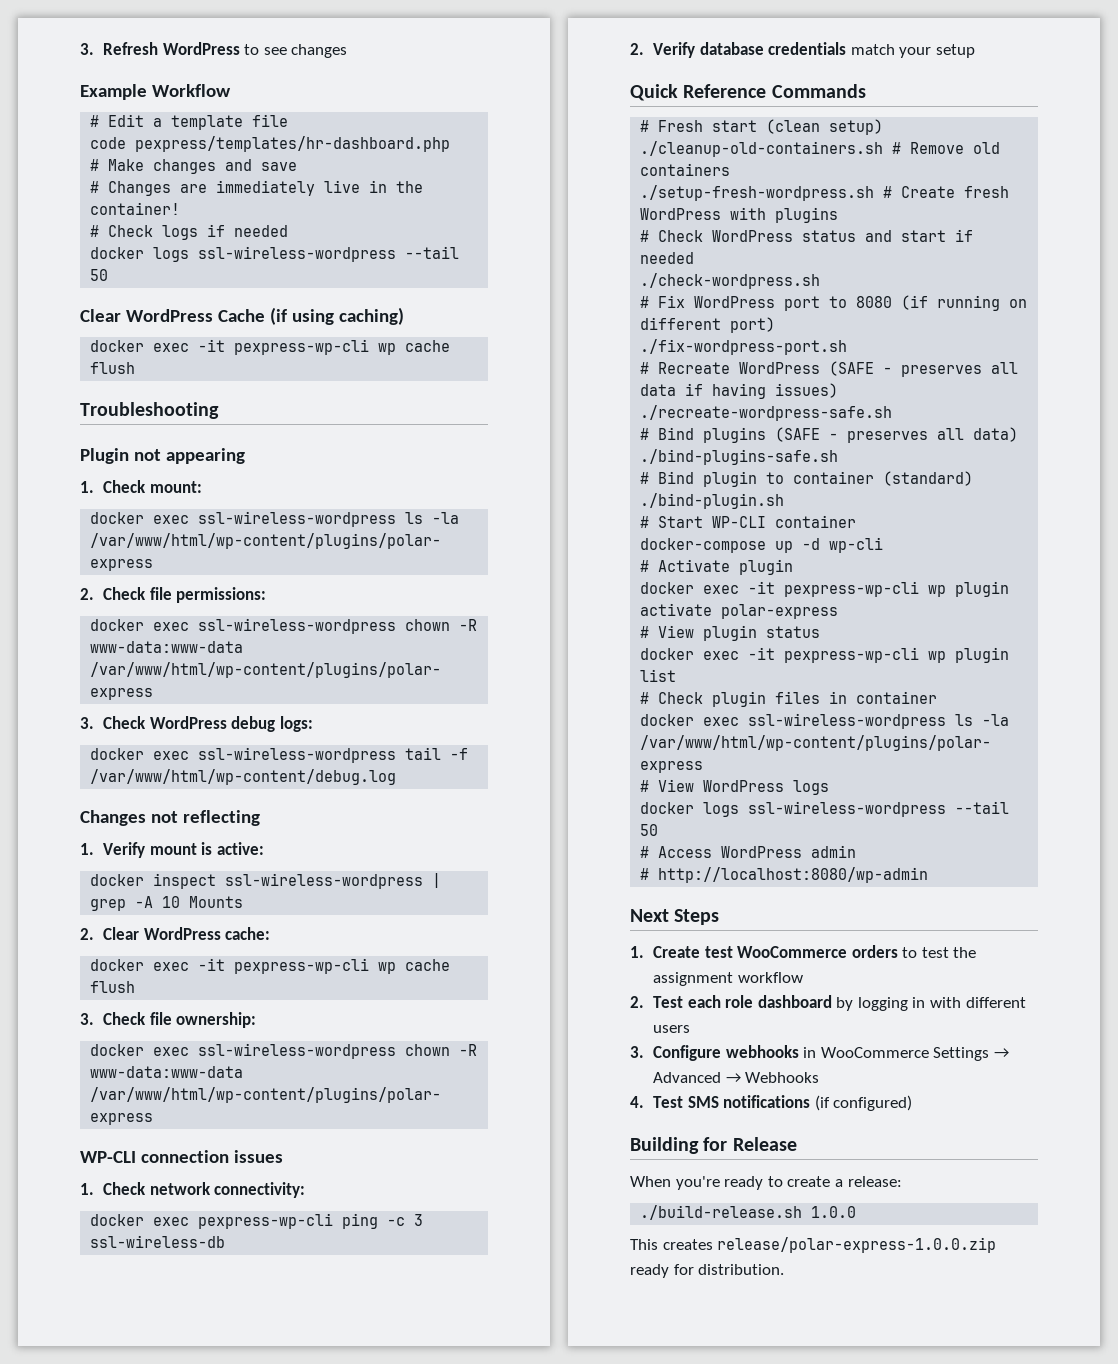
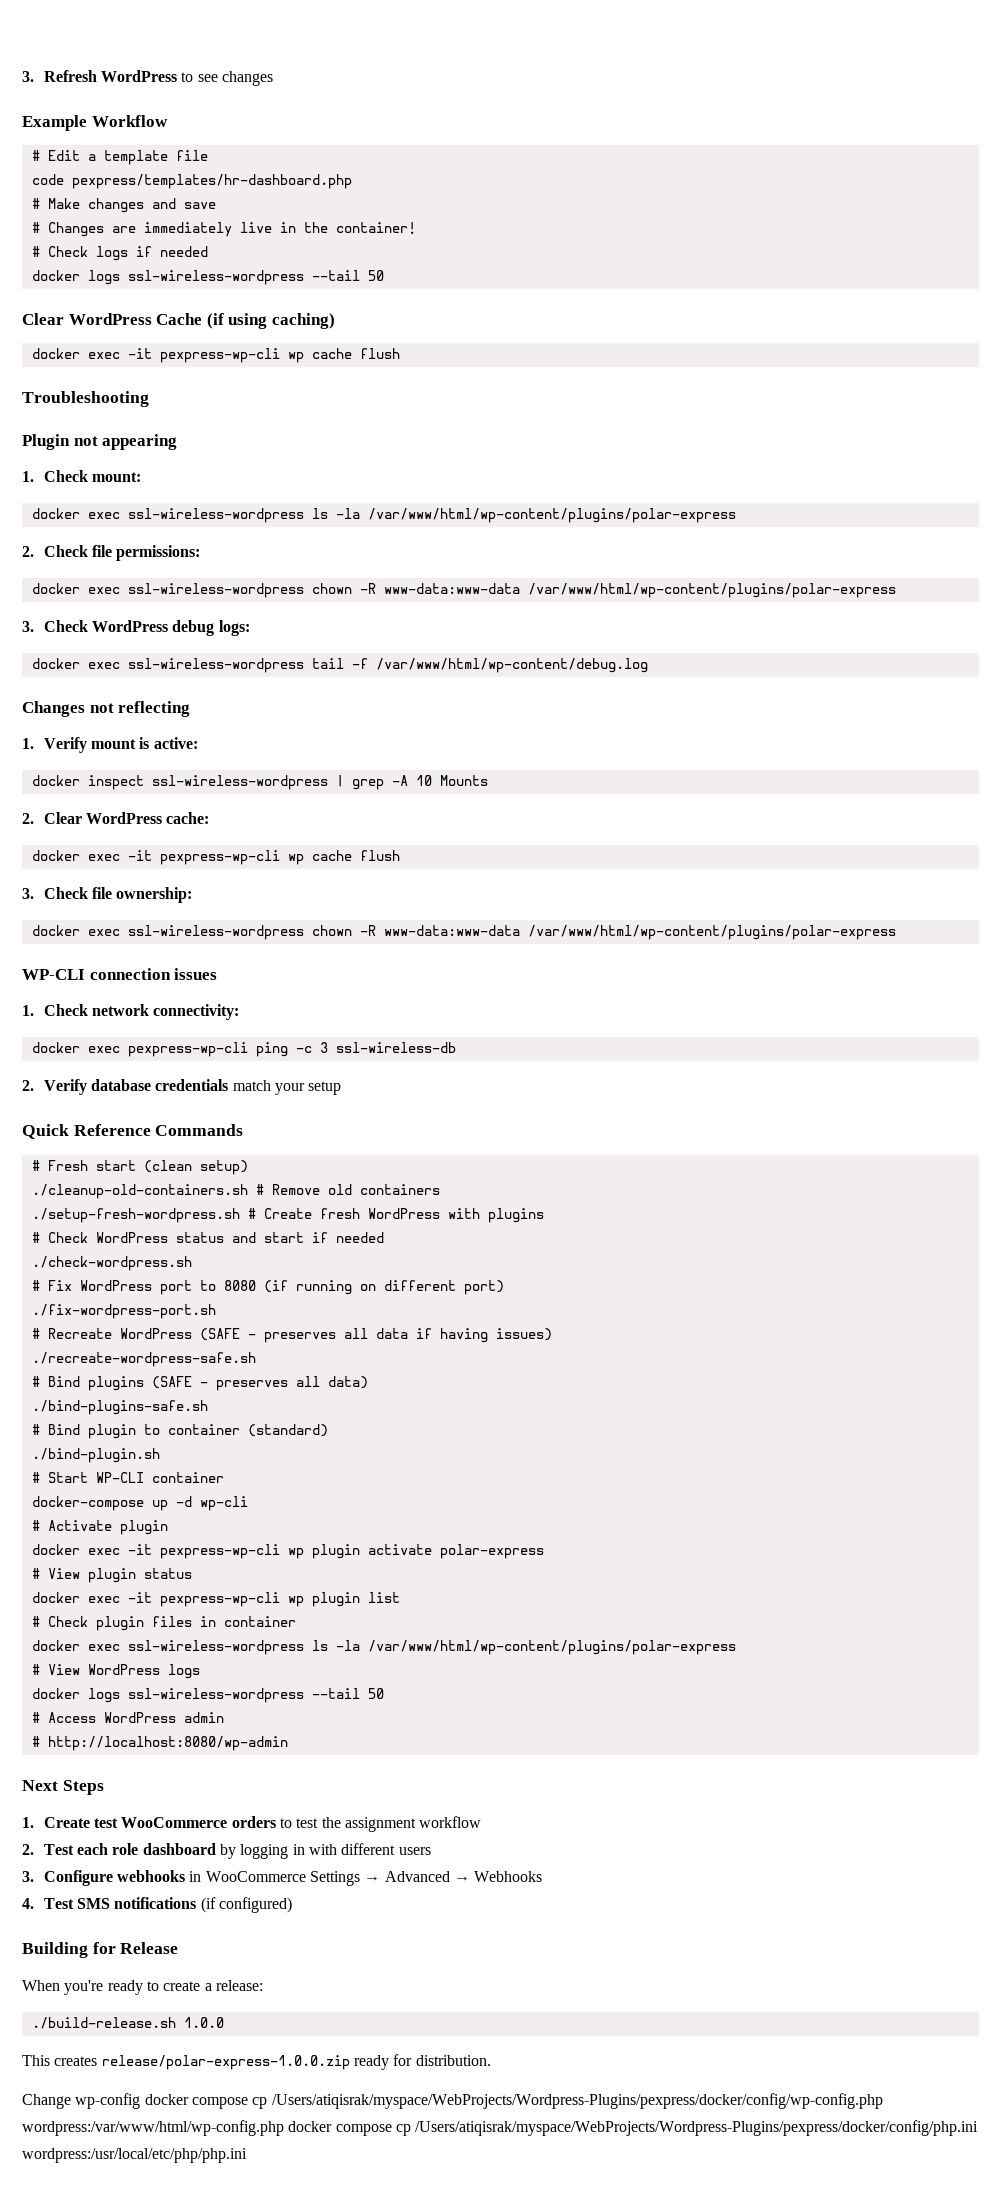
(785, 1269) none -> [22,2093,883,2109] [22,2120,979,2136] [22,2148,247,2163] // Change wp-config docker compose cp /Users/atiqisrak/myspace/WebProjects/Wordpress-Plugins/pexpress/docker/config/wp-config.php wordpress:/var/www/html/wp-config.php docker compose cp /Users/atiqisrak/myspace/WebProjects/Wordpress-Plugins/pexpress/docker/config/php.ini wordpress:/usr/local/etc/php/php.ini

